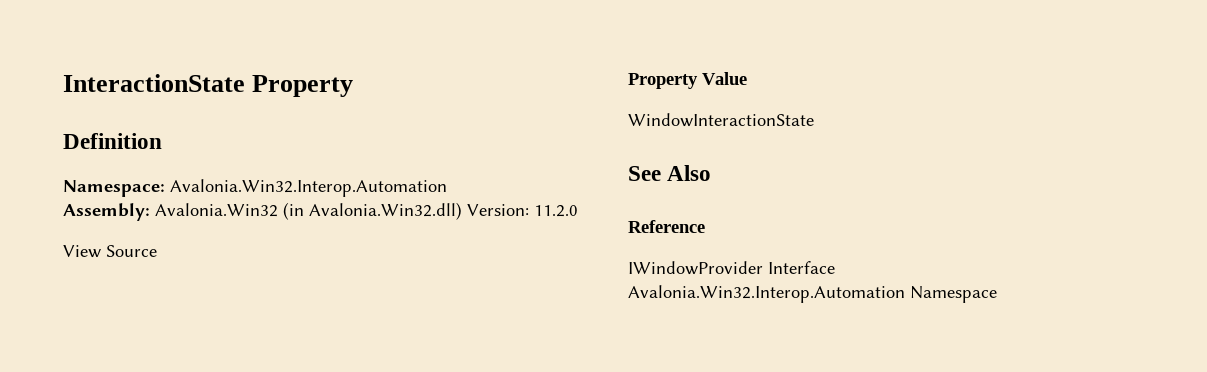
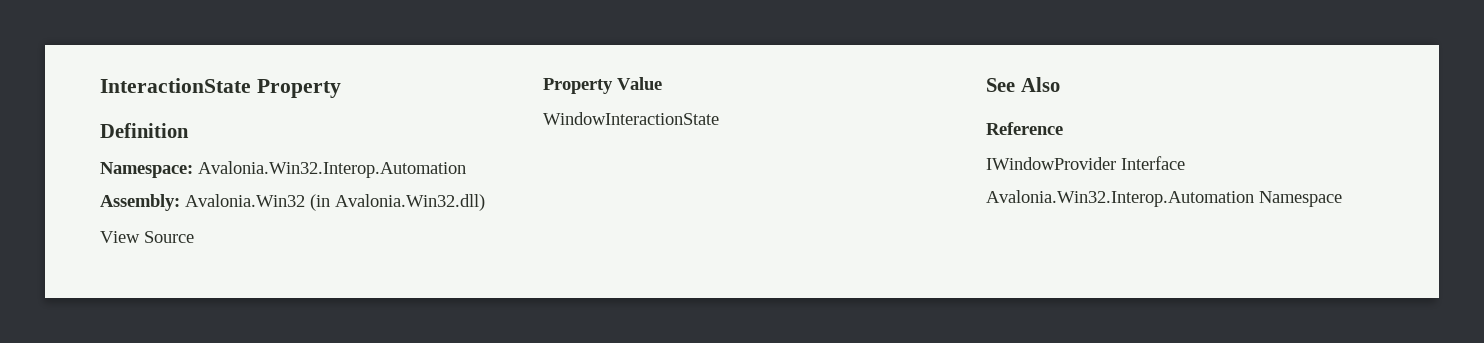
[467,204,578,217] Version: 11.2.0 -> (485, 202) none

